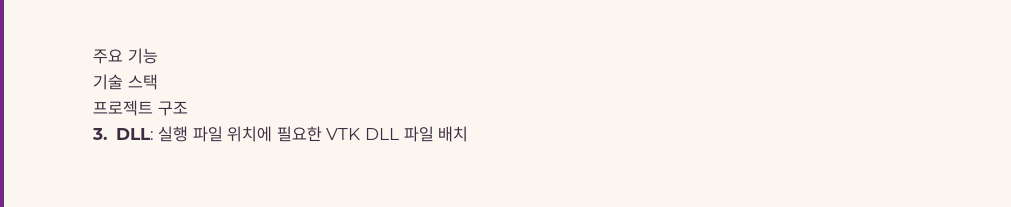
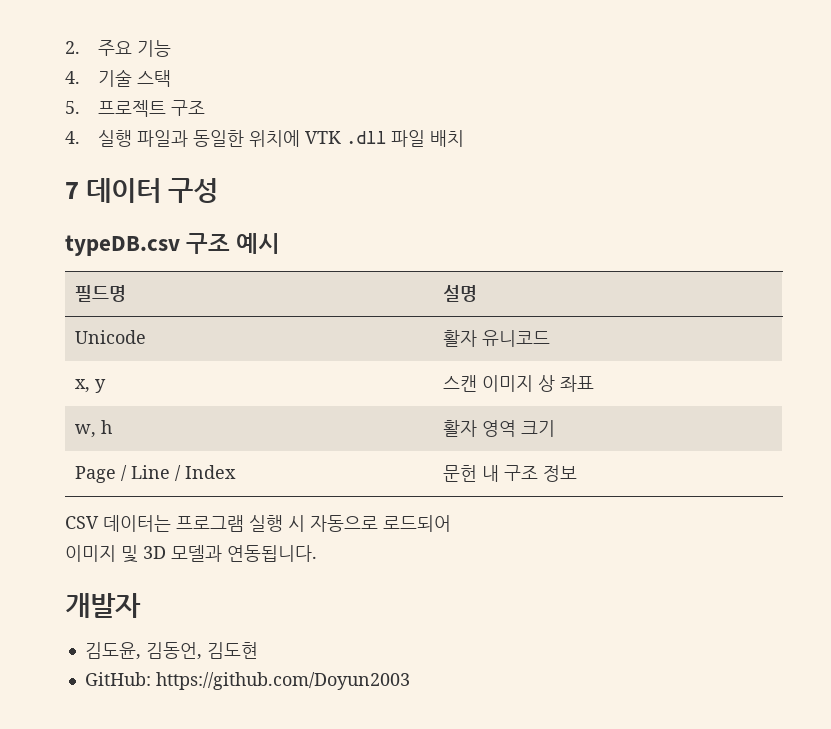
(93, 56) none -> [65,41,80,54] 2.
(158, 56) none -> [65,71,80,84] 4.
(158, 82) none -> [65,101,80,114] 5.
[92,126,469,142] 3. DLL: 실행 파일 위치에 필요한 VTK DLL 파일 배치 -> [65,130,464,147] [65,178,219,203] [65,233,281,256] [75,285,127,302] [443,285,478,302] [75,330,147,344] [443,330,551,347] [75,379,107,393] [443,375,595,392] [75,420,113,438] [443,420,556,437] [75,465,237,483] [443,465,578,482] [65,515,451,532] [65,545,317,563] [65,593,141,618] [84,642,258,660] [84,672,410,690] 4. 실행 파일과 동일한 위치에 VTK .dll 파일 배치 // 7 데이터 구성 // typeDB.csv 구조 예시 // 필드명 | 설명 // Unicode | 활자 유니코드 // x, y | 스캔 이미지 상 좌표 // w, h | 활자 영역 크기 // Page / Line / Index | 문헌 내 구조 정보 // CSV 데이터는 프로그램 실행 시 자동으로 로드되어 // 이미지 및 3D 모델과 연동됩니다. // 개발자 // 김도윤, 김동언, 김도현 // GitHub: https://github.com/Doyun2003

